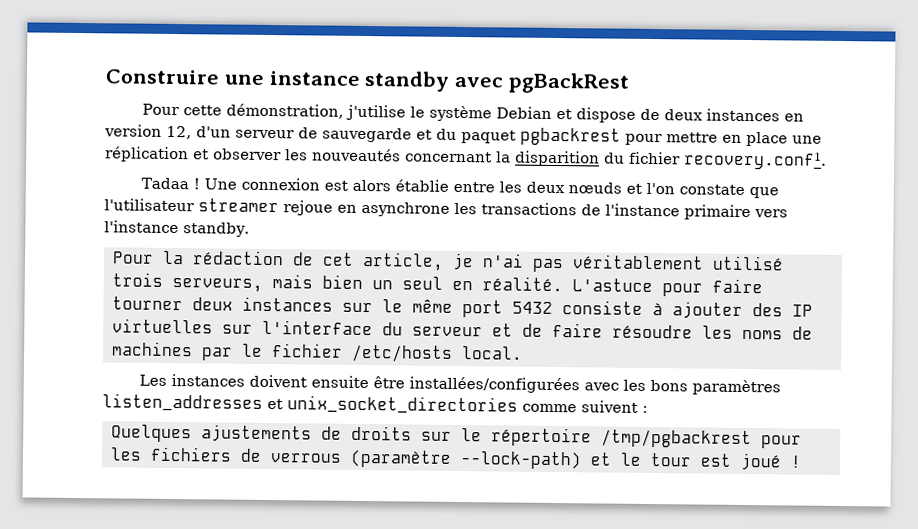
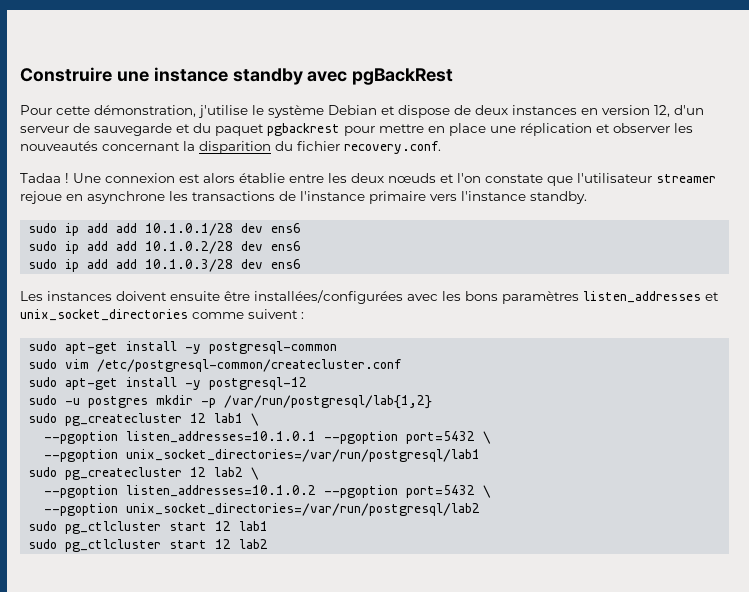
[684,151,827,170] recovery.conf1. -> [344,141,441,154] recovery.conf.
[112,250,784,273] [112,272,763,297] [112,296,813,319] [112,318,813,340] [112,341,523,362] Pour la rédaction de cet article, je n'ai pas véritablement utilisé trois serveurs, mais bien un seul en réalité. L'astuce pour faire tourner deux instances sur le même port 5432 consiste à ajouter des IP virtuelles sur l'interface du serveur et de faire résoudre les noms de machines par le fichier /etc/hosts local. -> [28,223,302,236] [28,241,302,254] [28,259,302,272] sudo ip add add 10.1.0.1/28 dev ens6 // sudo ip add add 10.1.0.2/28 dev ens6 // sudo ip add add 10.1.0.3/28 dev ens6
[111,424,802,449] [110,446,802,471] Quelques ajustements de droits sur le répertoire /tmp/pgbackrest pour les fichiers de verrous (paramètre --lock-path) et le tour est joué ! -> [28,341,338,354] [28,359,402,372] [28,377,308,390] [28,395,433,409] [28,413,260,426] [44,431,492,444] [44,449,481,462] [28,467,260,480] [44,485,492,498] [44,503,481,516] [28,521,269,534] [28,539,269,552] sudo apt-get install -y postgresql-common // sudo vim /etc/postgresql-common/createcluster.conf // sudo apt-get install -y postgresql-12 // sudo -u postgres mkdir -p /var/run/postgresql/lab{1,2} // sudo pg_createcluster 12 lab1 \ // --pgoption listen_addresses=10.1.0.1 --pgoption port=5432 \ // --pgoption unix_socket_directories=/var/run/postgresql/lab1 // sudo pg_createcluster 12 lab2 \ // --pgoption listen_addresses=10.1.0.2 --pgoption port=5432 \ // --pgoption unix_socket_directories=/var/run/postgresql/lab2 // sudo pg_ctlcluster start 12 lab1 // sudo pg_ctlcluster start 12 lab2

